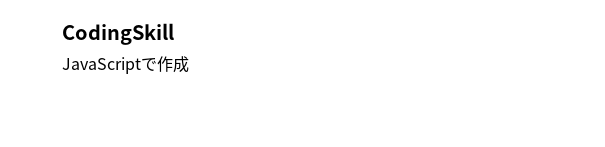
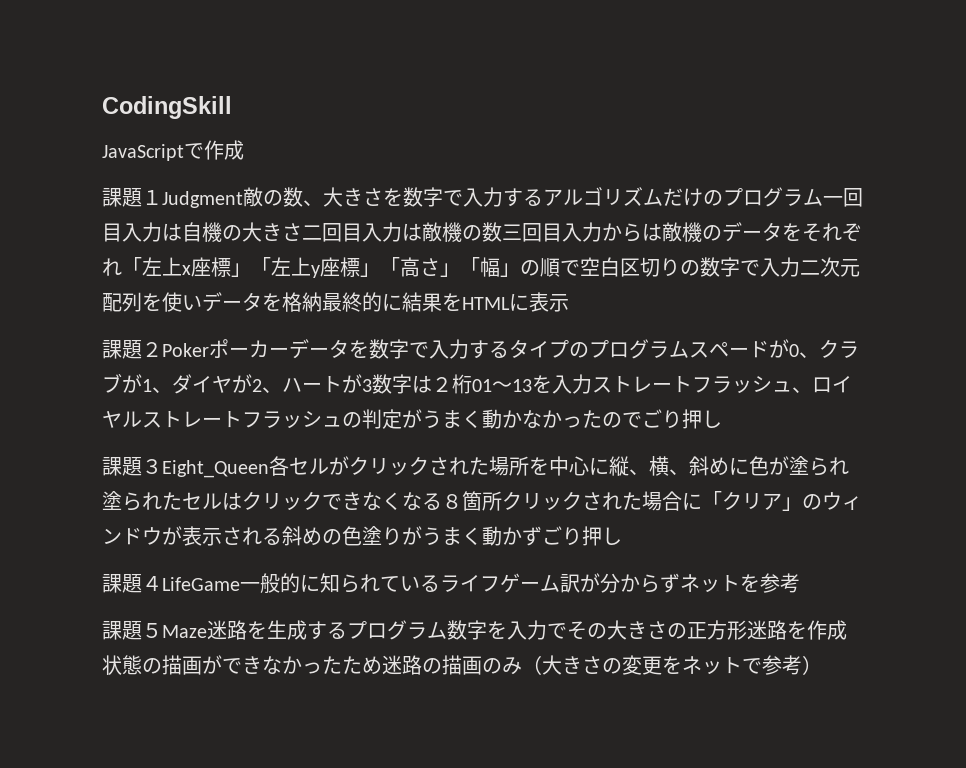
(189, 64) none -> [102,187,863,208] [102,222,862,242] [102,257,860,278] [102,292,569,312] [102,339,859,359] [102,373,852,394] [102,409,722,429] [102,456,849,478] [102,491,862,511] [102,526,622,546] [102,573,800,593] [102,620,847,640] [102,655,822,675] // 課題１Judgment敵の数、大きさを数字で入力するアルゴリズムだけのプログラム一回目入力は自機の大きさ二回目入力は敵機の数三回目入力からは敵機のデータをそれぞれ「左上x座標」「左上y座標」「高さ」「幅」の順で空白区切りの数字で入力二次元配列を使いデータを格納最終的に結果をHTMLに表示 // 課題２Pokerポーカーデータを数字で入力するタイプのプログラムスペードが0、クラブが1、ダイヤが2、ハートが3数字は２桁01～13を入力ストレートフラッシュ、ロイヤルストレートフラッシュの判定がうまく動かなかったのでごり押し // 課題３Eight_Queen各セルがクリックされた場所を中心に縦、横、斜めに色が塗られ塗られたセルはクリックできなくなる８箇所クリックされた場合に「クリア」のウィンドウが表示される斜めの色塗りがうまく動かずごり押し // 課題４LifeGame一般的に知られているライフゲーム訳が分からずネットを参考 // 課題５Maze迷路を生成するプログラム数字を入力でその大きさの正方形迷路を作成状態の描画ができなかったため迷路の描画のみ（大きさの変更をネットで参考）

